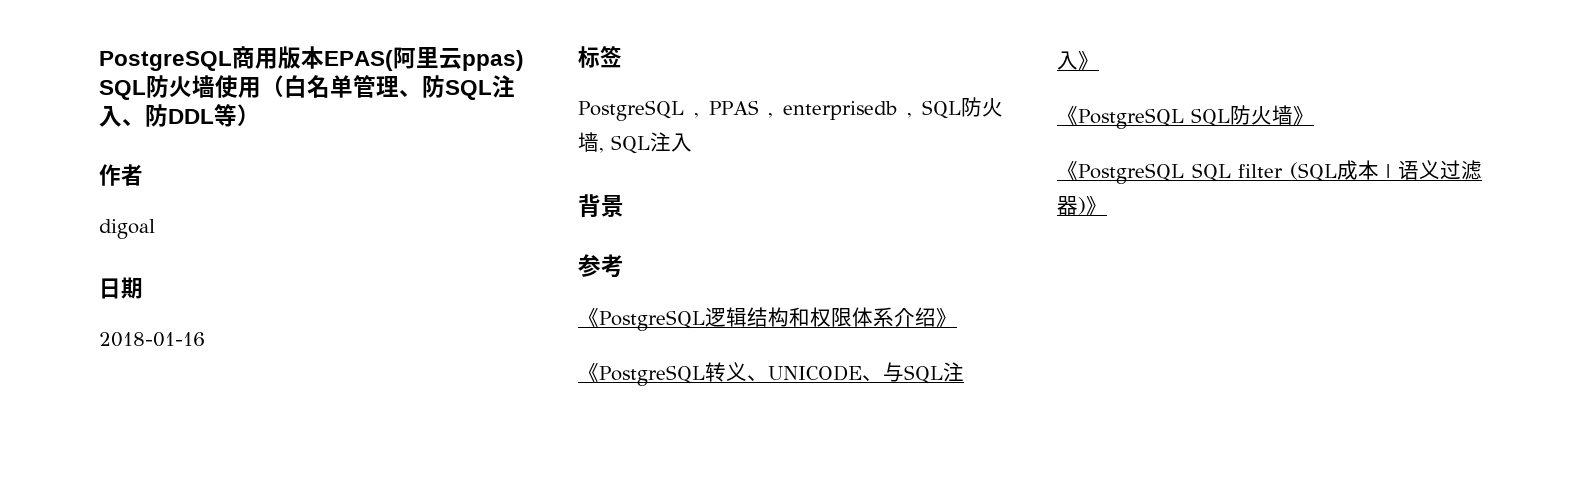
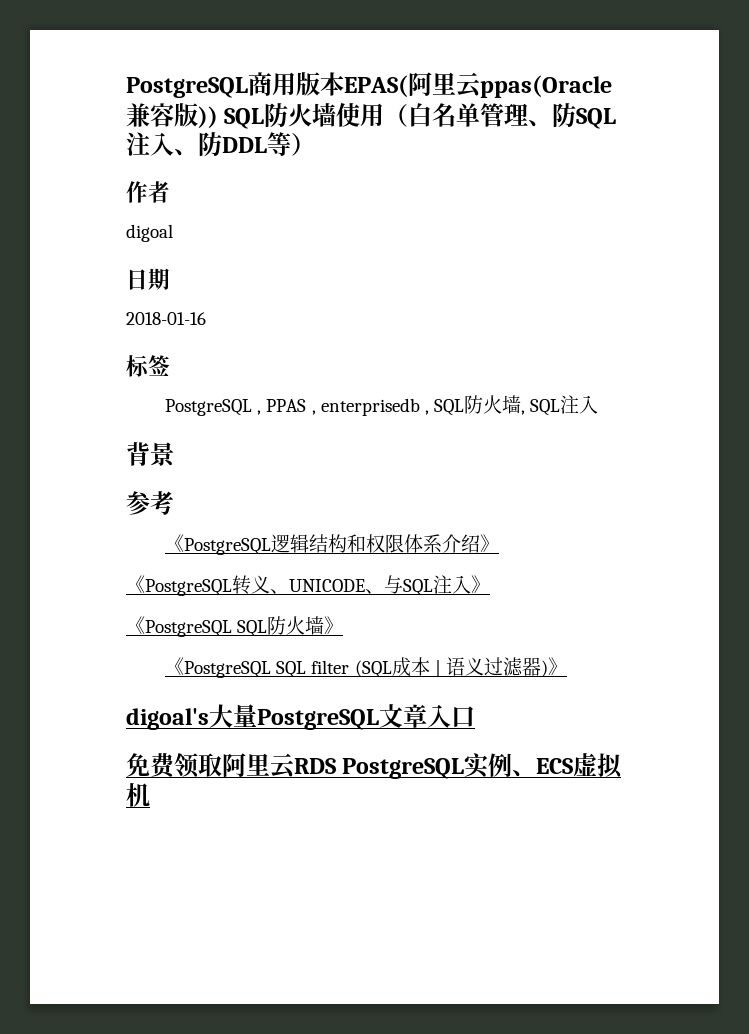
[462,50,524,71] ppas) -> [480,75,612,98] [126,103,218,128] ppas(Oracle兼容版))
(1107, 205) none -> [126,704,475,730] [126,753,624,779] [126,783,150,807] // digoal's大量PostgreSQL文章入口 // 免费领取阿里云RDS PostgreSQL实例、ECS虚拟机

